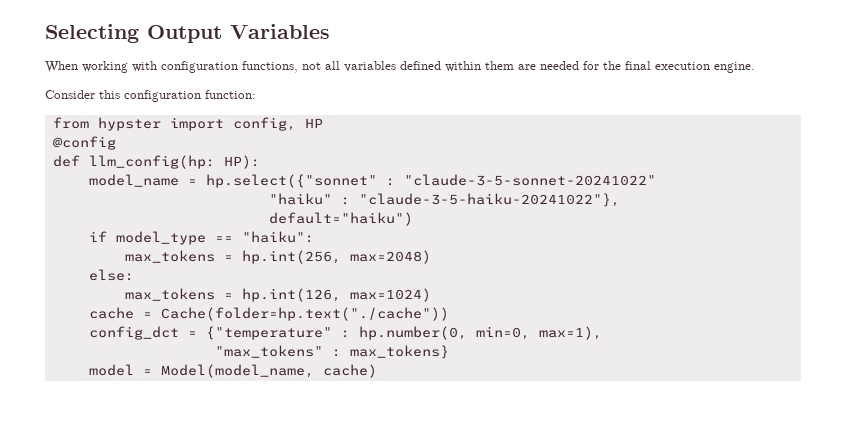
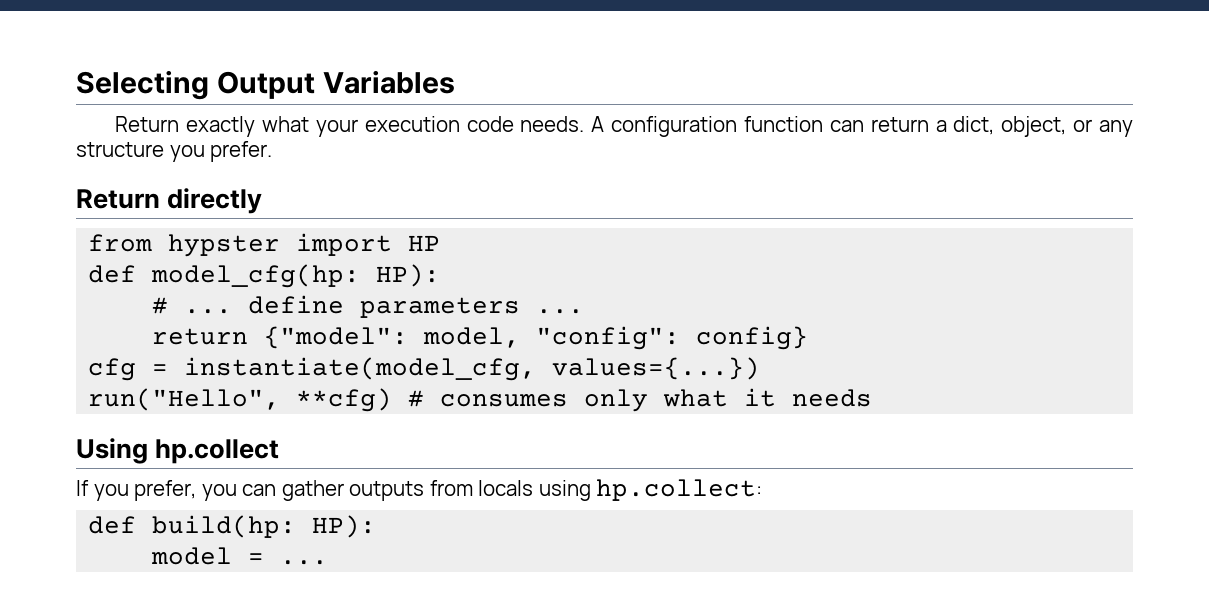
[45,61,755,73] [45,90,256,102] When working with configuration functions, not all variables defined within them are needed for the final execution engine. // Consider this configuration function: -> [115,116,1133,137] [76,141,273,162] [76,188,263,214] Return exactly what your execution code needs. A configuration function can return a dict, object, or any structure you prefer. // Return directly
[232,117,296,131] config, -> (393, 244) none
[52,136,116,150] [52,155,260,169] [88,174,656,188] [268,193,620,207] [268,212,413,226] [88,231,314,245] [124,250,431,264] [88,269,134,281] [124,288,431,302] [88,307,449,321] [88,326,602,340] [214,345,449,359] @config // def llm_config(hp: HP): // model_name = hp.select({"sonnet" : "claude-3-5-sonnet-20241022" // "haiku" : "claude-3-5-haiku-20241022"}, // default="haiku") // if model_type == "haiku": // max_tokens = hp.int(256, max=2048) // else: // max_tokens = hp.int(126, max=1024) // cache = Cache(folder=hp.text("./cache")) // config_dct = {"temperature" : hp.number(0, min=0, max=1), // "max_tokens" : max_tokens} -> [88,264,441,288] [152,295,585,318] [152,326,809,350] [88,357,761,381] [88,388,873,412] [76,438,280,464] [76,479,763,501] [88,515,377,538] def model_cfg(hp: HP): // # ... define parameters ... // return {"model": model, "config": config} // cfg = instantiate(model_cfg, values={...}) // run("Hello", **cfg) # consumes only what it needs // Using hp.collect // If you prefer, you can gather outputs from locals using hp.collect: // def build(hp: HP):
[160,364,377,378] Model(model_name, cache) -> [280,560,329,565] ...

